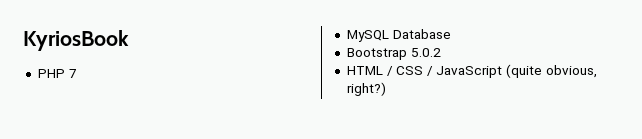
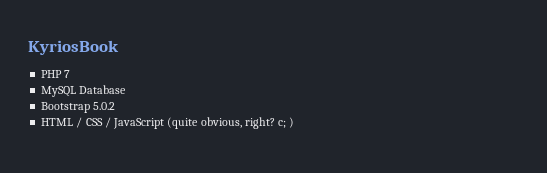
[346,82,386,96] right?) -> [244,117,295,129] right? c; )

